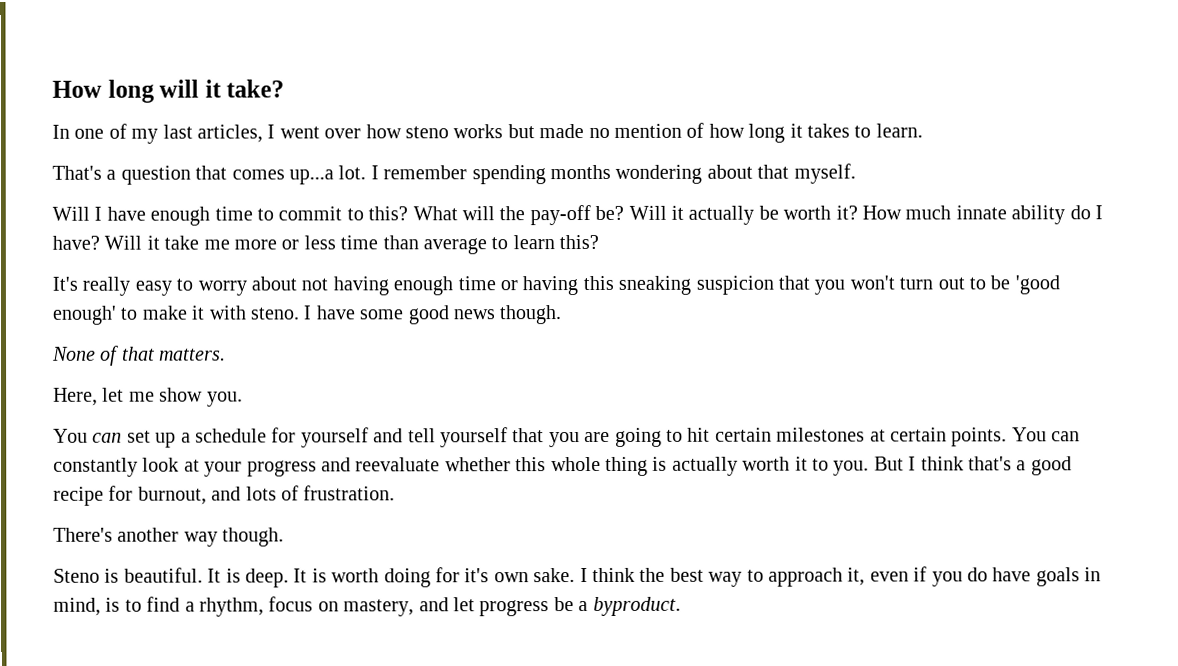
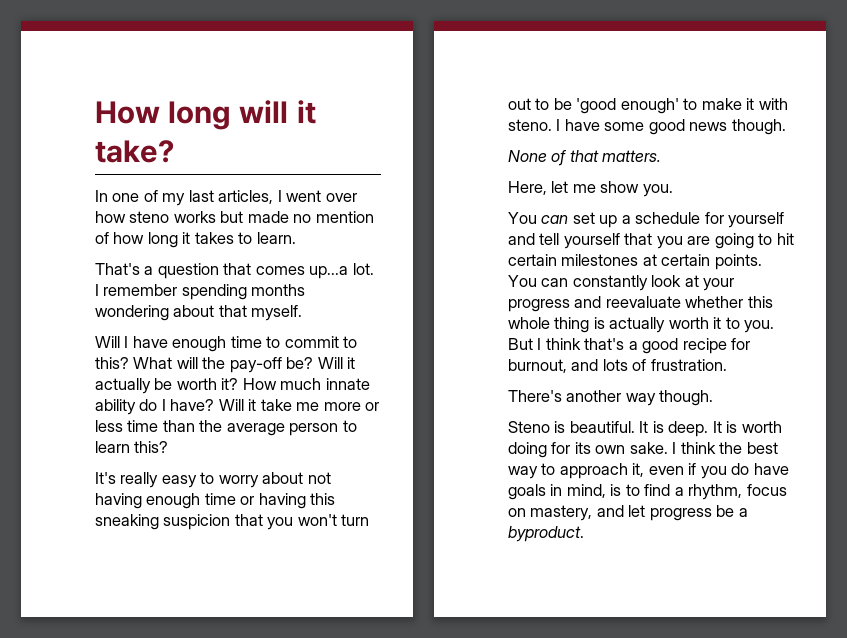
[423,238,487,255] average -> [199,420,339,436] the average person
[464,568,490,583] it's -> [574,442,591,454] its

